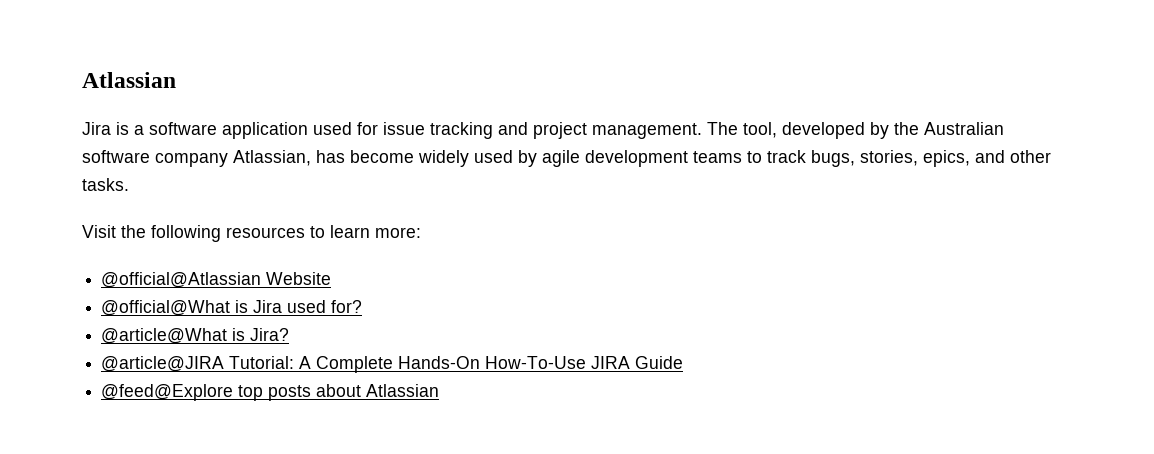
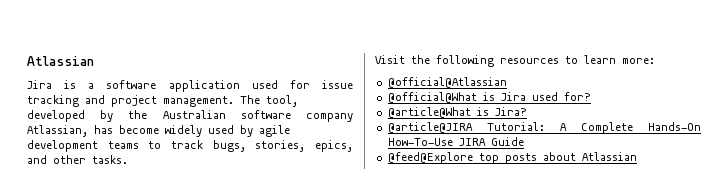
[266,272,332,285] Website -> (507, 82) none

